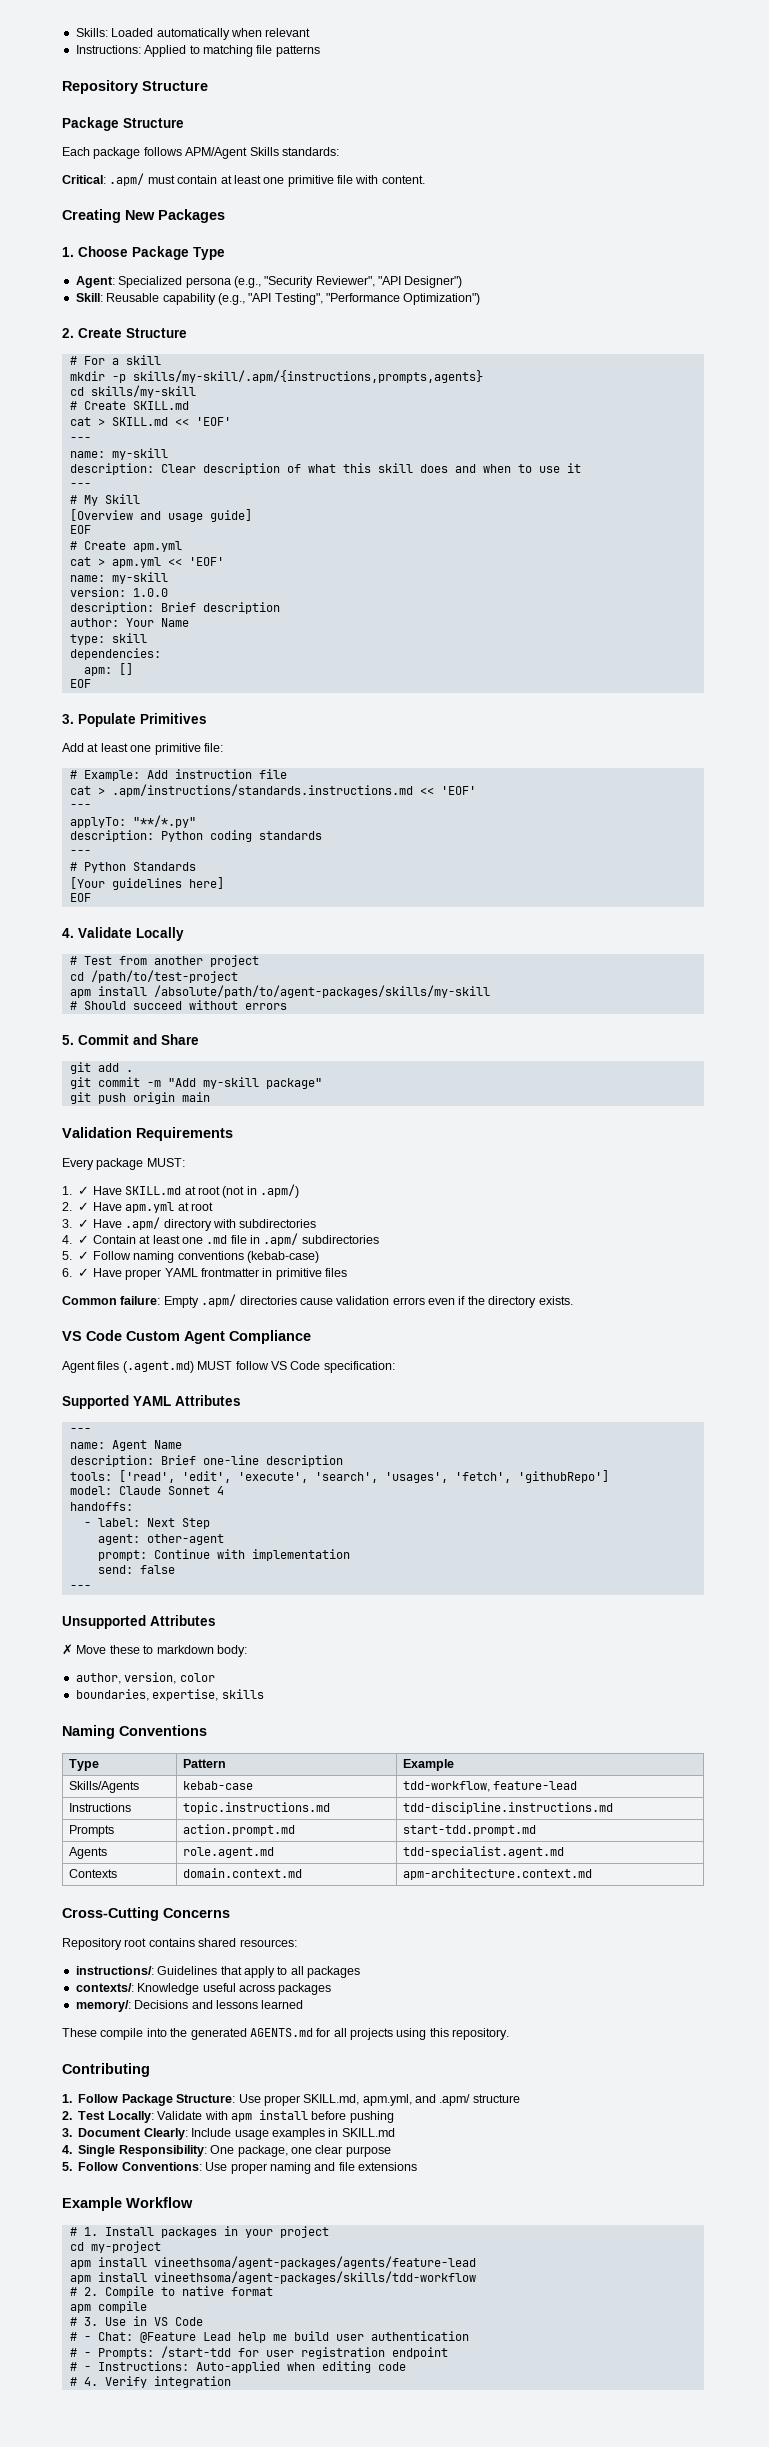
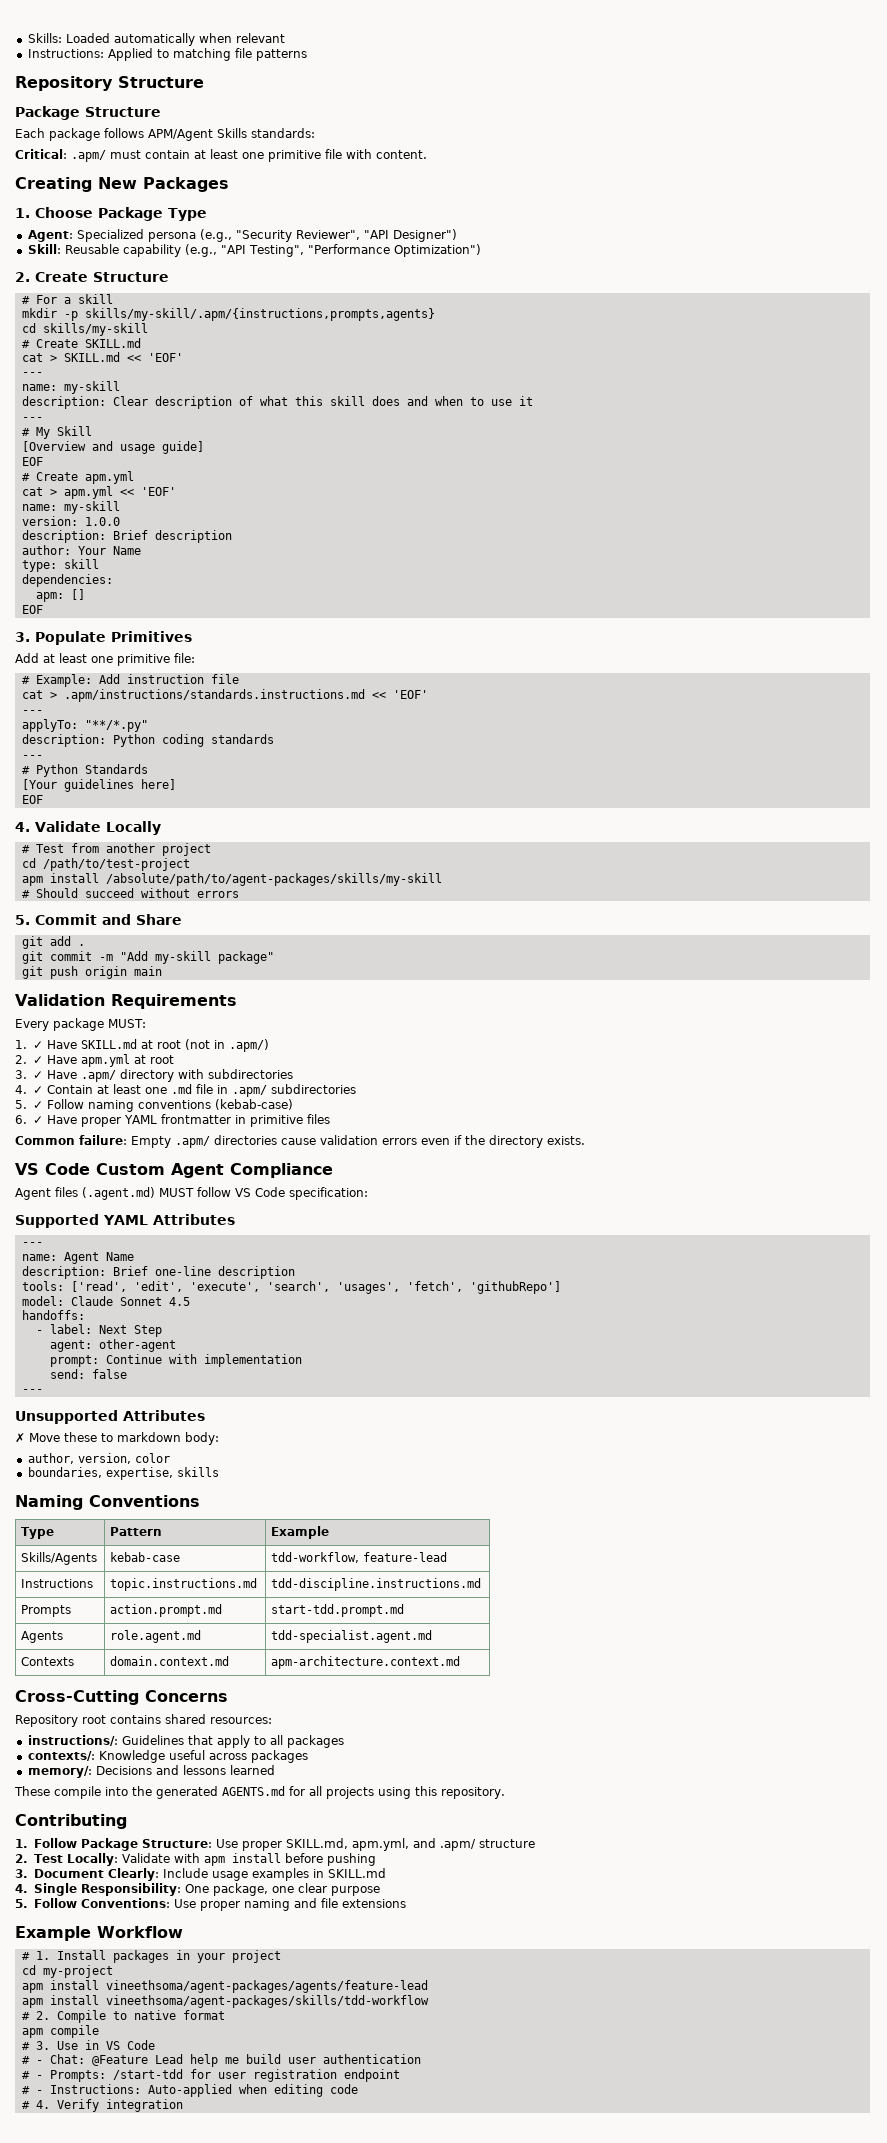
[216,1486,224,1495] 4 -> [168,1297,190,1306] 4.5

